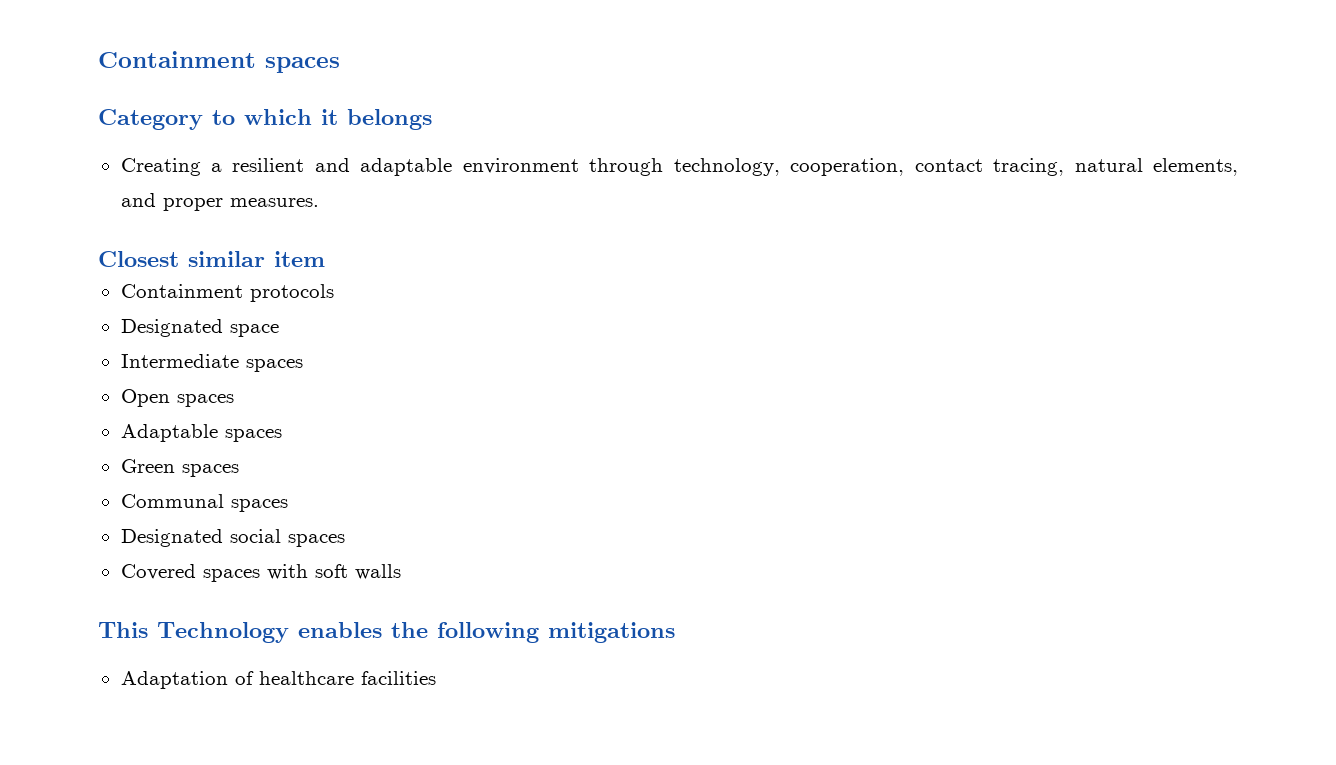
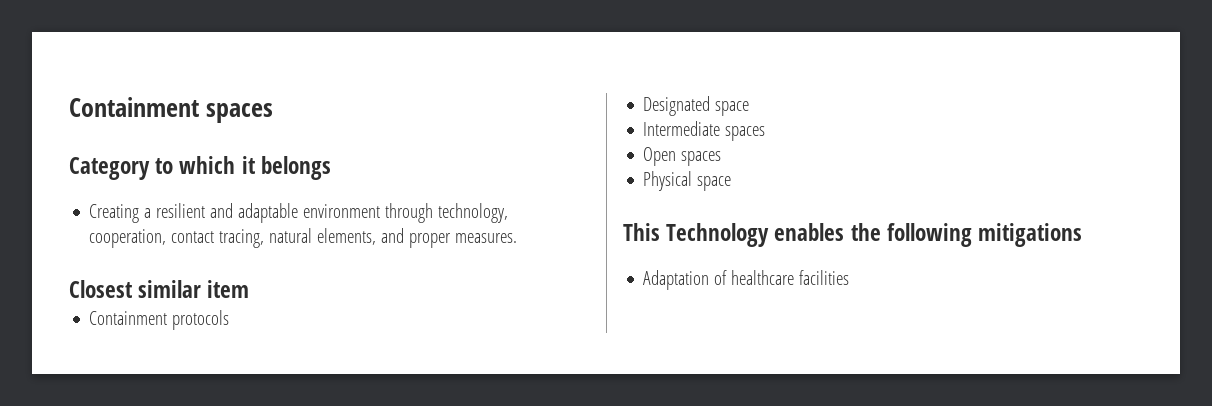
[120,424,282,442] [120,459,239,477] [120,494,288,512] [120,529,345,547] [120,564,401,582] Adaptable spaces // Green spaces // Communal spaces // Designated social spaces // Covered spaces with soft walls -> [643,171,732,191] Physical space

